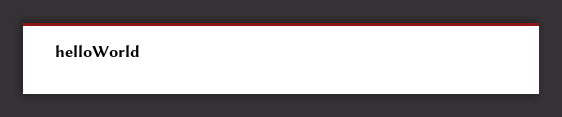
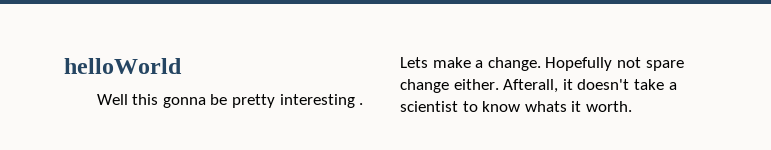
(140, 51) none -> [96,94,364,108] [400,57,684,71] [400,79,677,93] [400,101,632,112] // Well this gonna be pretty interesting . Lets make a change. Hopefully not spare change either. Afterall, it doesn't take a scientist to know whats it worth.

